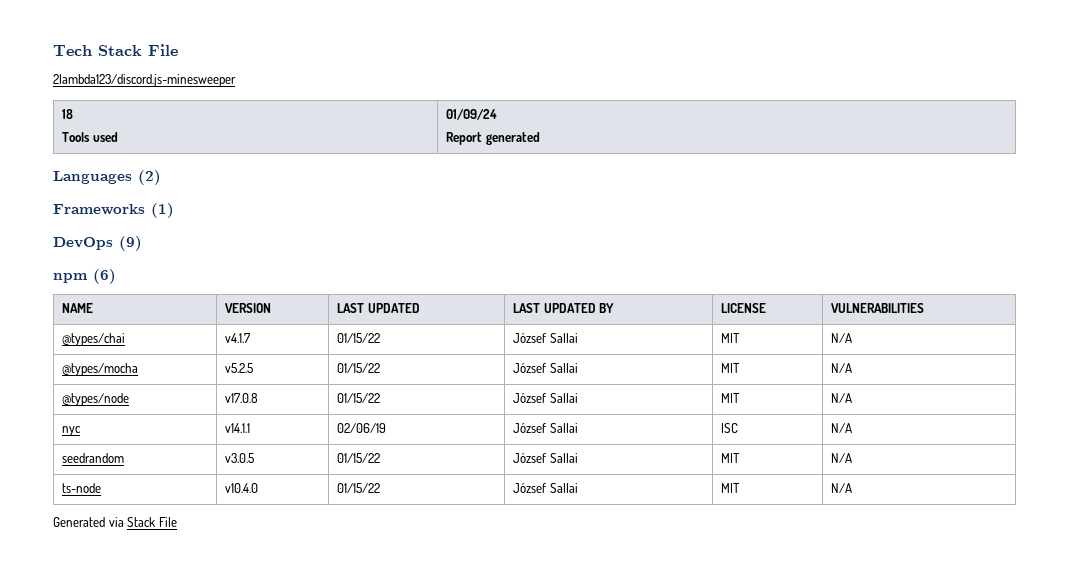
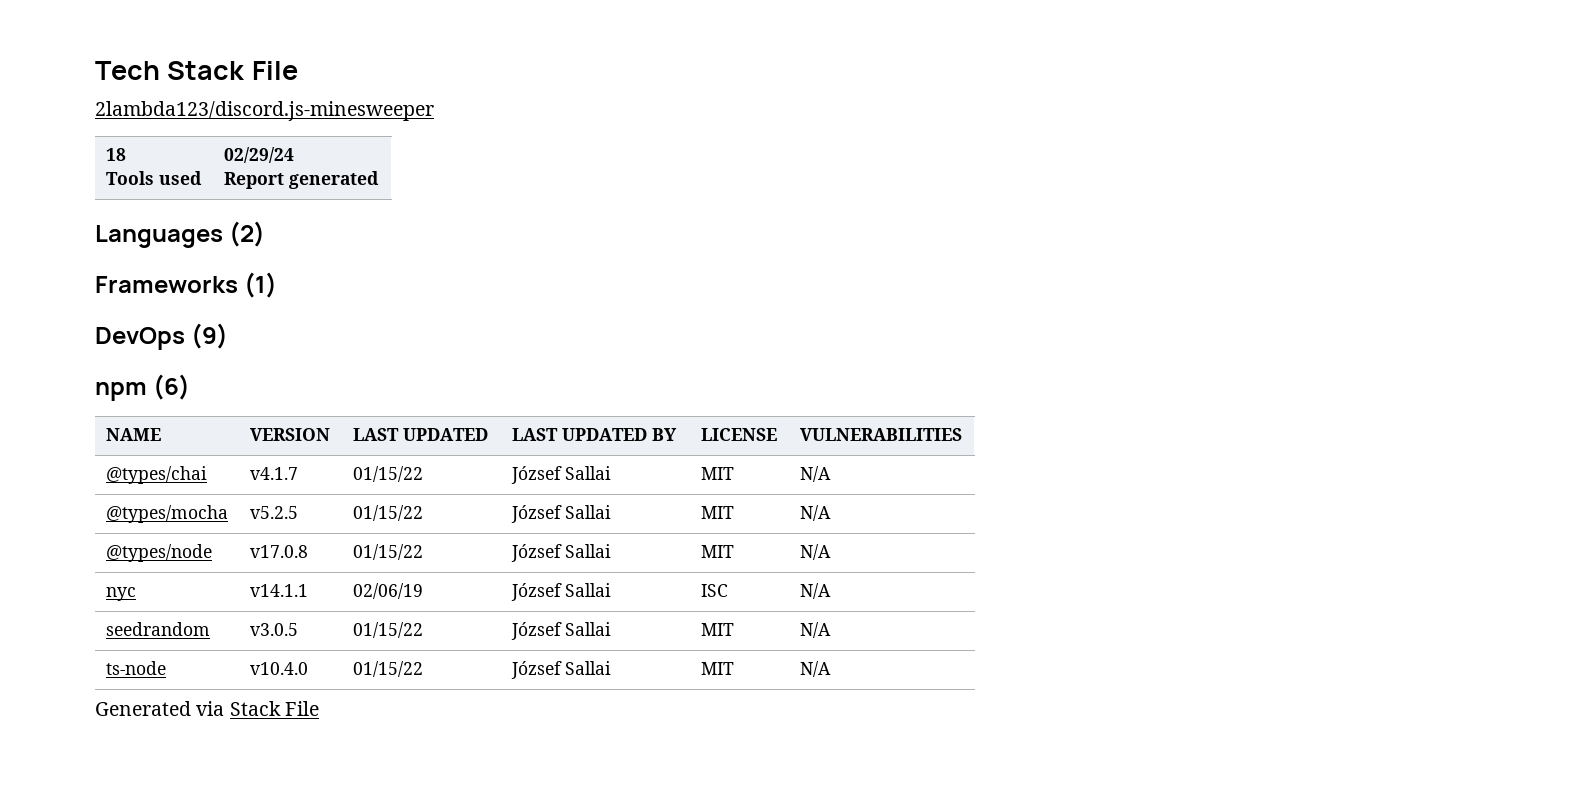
[446,109,498,120] 01/09/24 -> [223,147,294,163] 02/29/24

